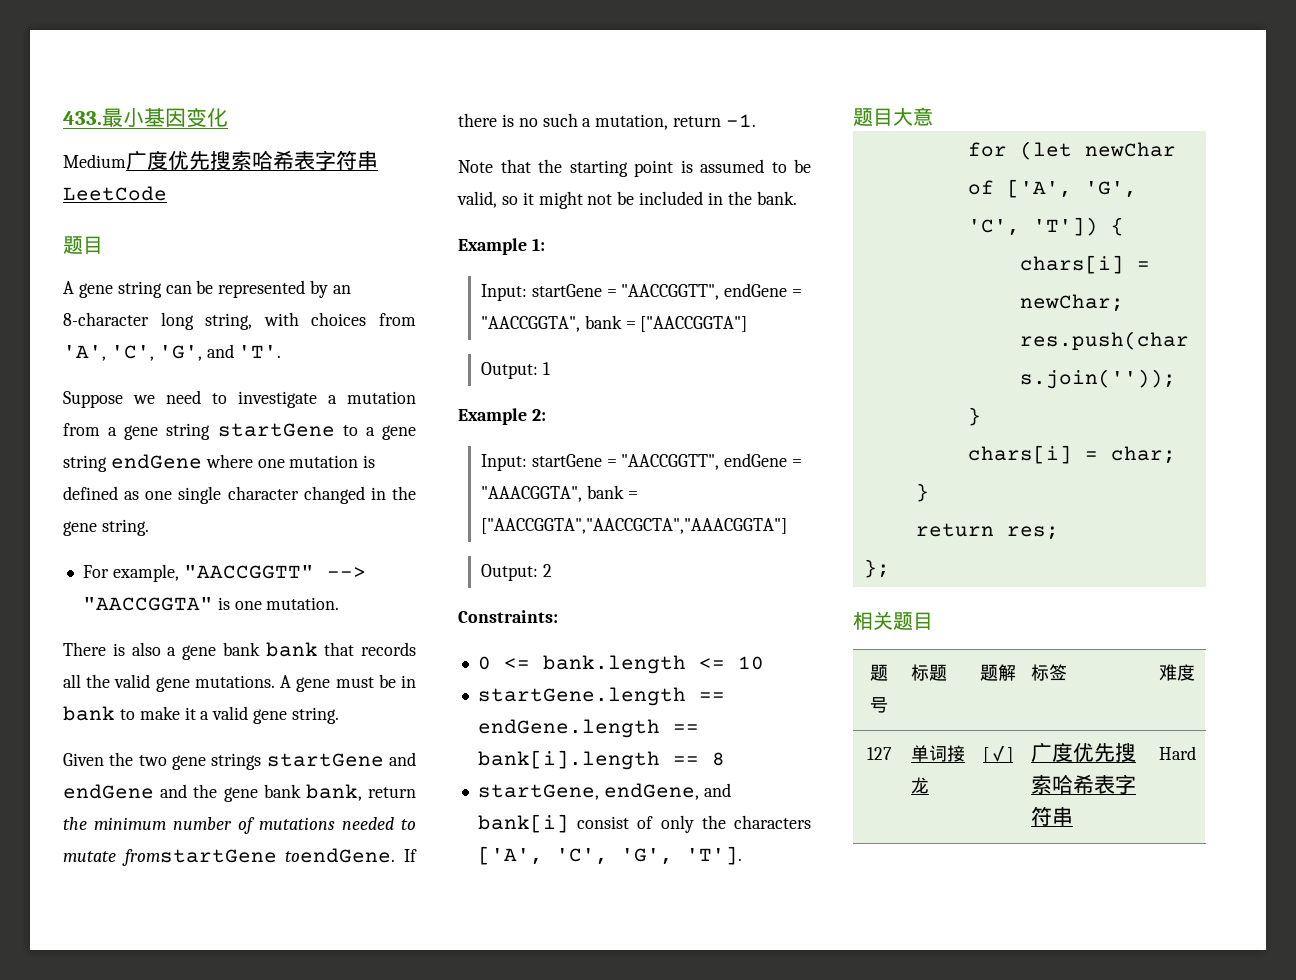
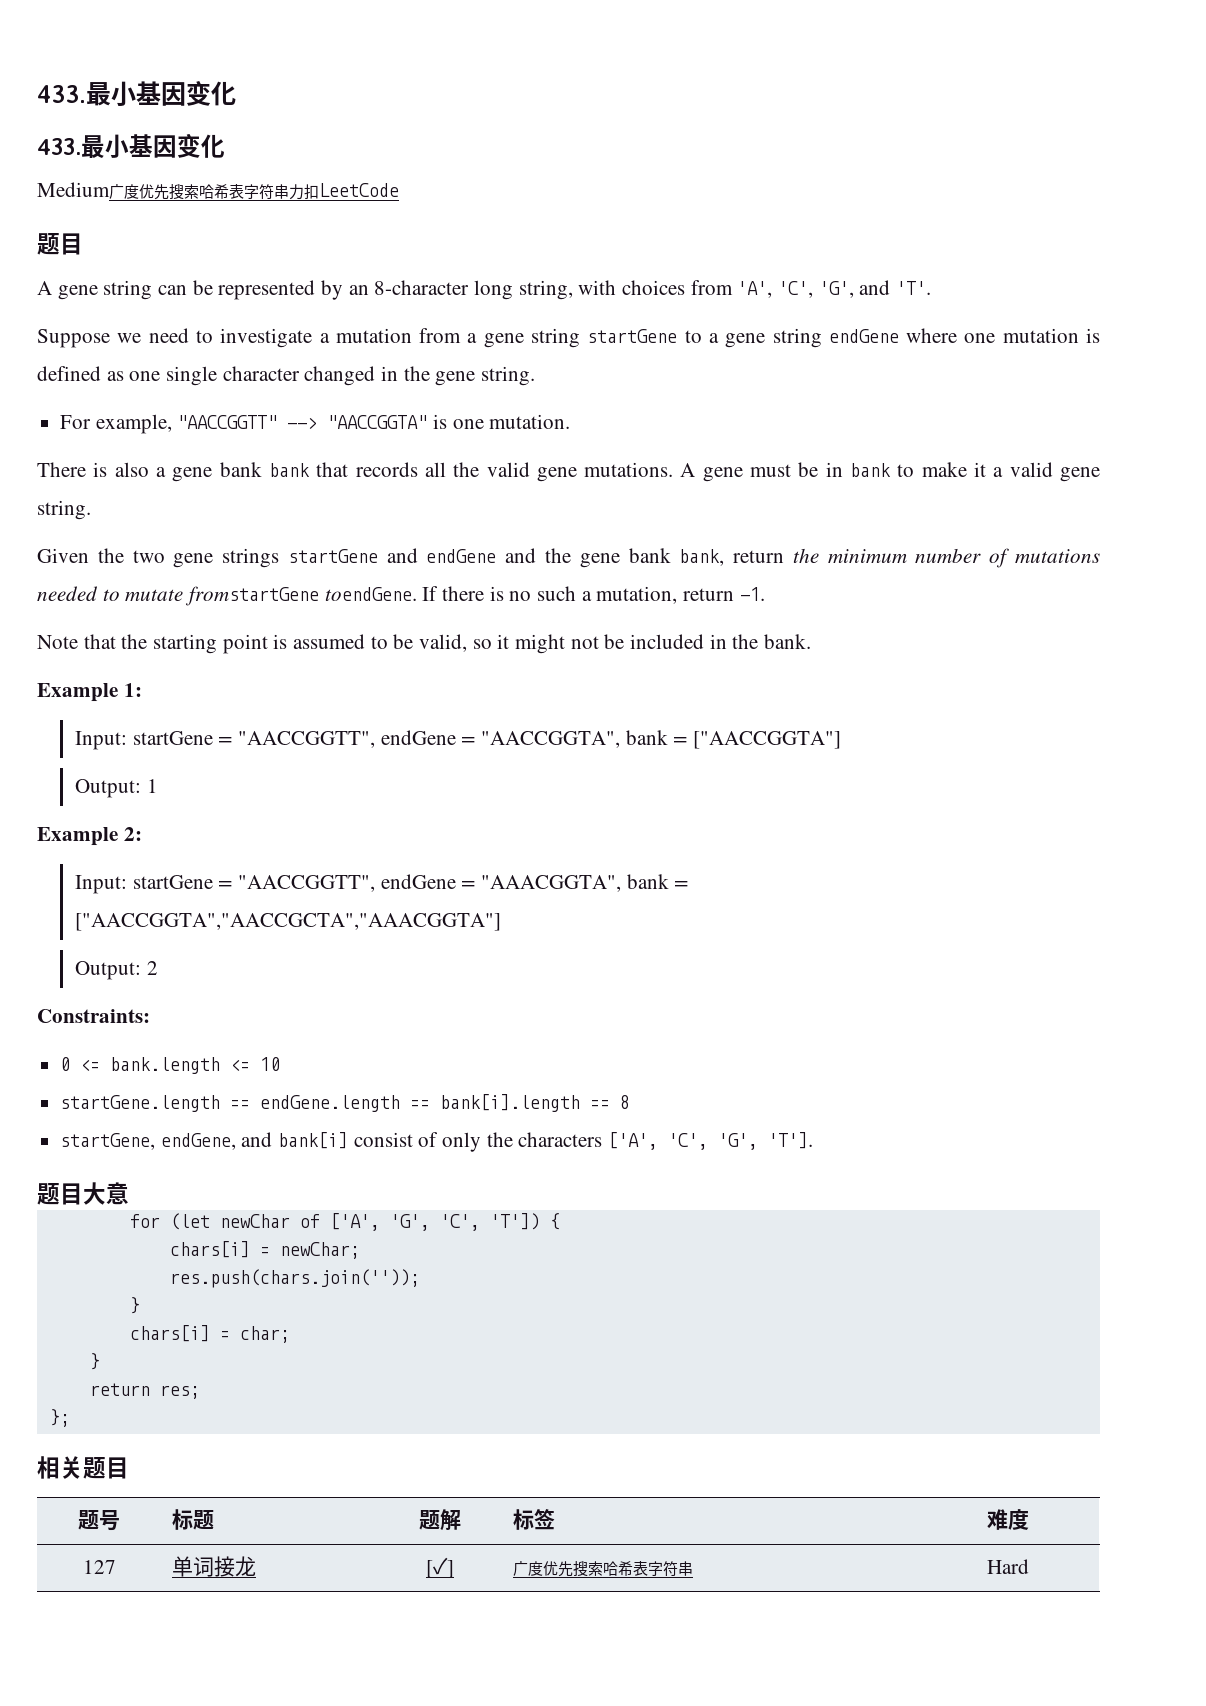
[63,108,228,127] 433.最小基因变化 -> [37,81,236,107] [37,133,225,158] 433.最小基因变化 // 433.最小基因变化
(378, 160) none -> [289,184,319,200] 力扣

